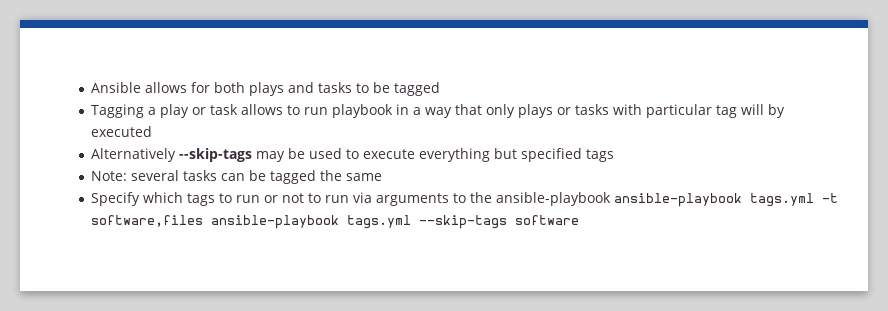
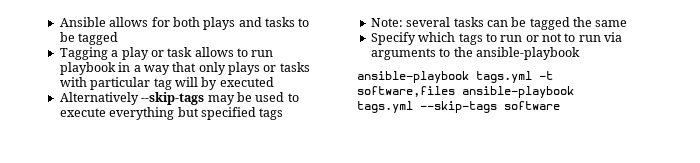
(612, 199) none -> (580, 53) //

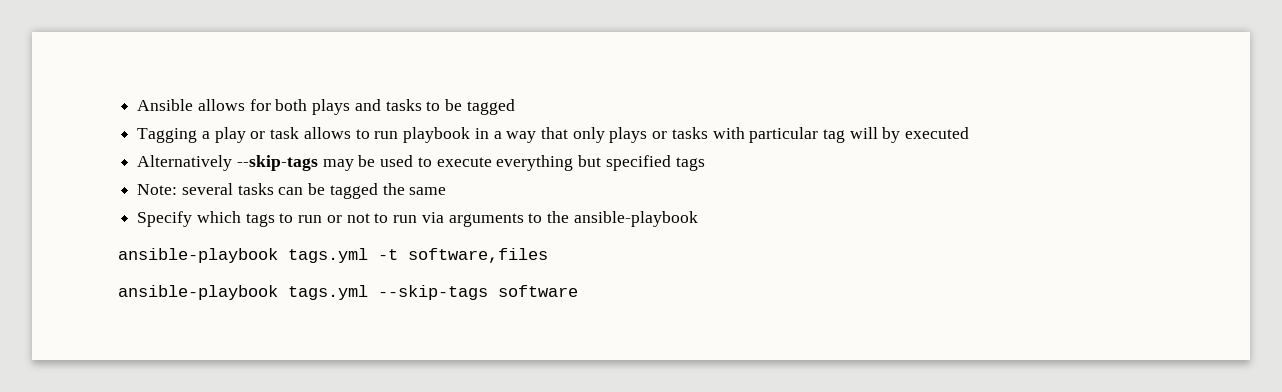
(455, 91) none -> (548, 255) //

